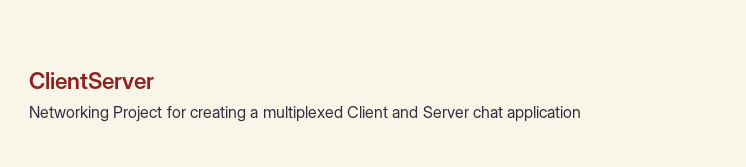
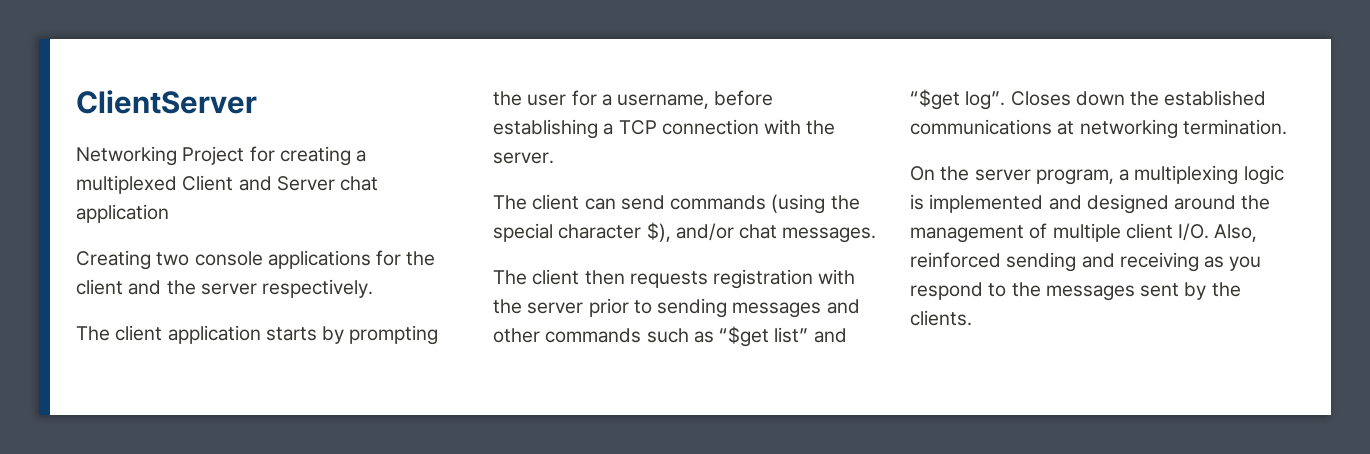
(582, 114) none -> [76,250,436,270] [76,279,374,298] [76,325,439,345] [493,90,774,109] [493,119,836,139] [493,152,554,164] [493,194,860,214] [493,222,877,243] [493,269,856,289] [493,298,860,318] [493,326,847,347] [910,89,1267,110] [910,119,1287,139] [910,165,1284,185] [910,194,1271,214] [910,223,1258,243] [910,252,1262,272] [910,282,1241,301] [910,310,972,326] // Creating two console applications for the client and the server respectively. // The client application starts by prompting the user for a username, before establishing a TCP connection with the server. // The client can send commands (using the special character $), and/or chat messages. // The client then requests registration with the server prior to sending messages and other commands such as “$get list” and “$get log”. Closes down the established communications at networking termination. // On the server program, a multiplexing logic is implemented and designed around the management of multiple client I/O. Also, reinforced sending and receiving as you respond to the messages sent by the clients.

